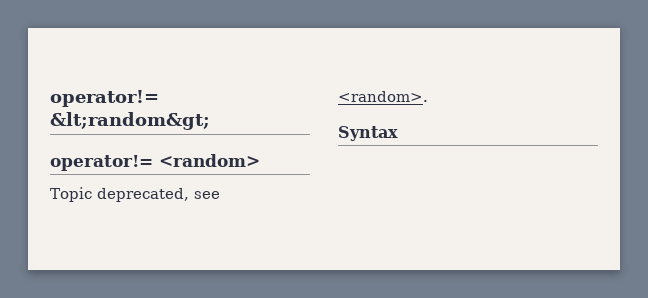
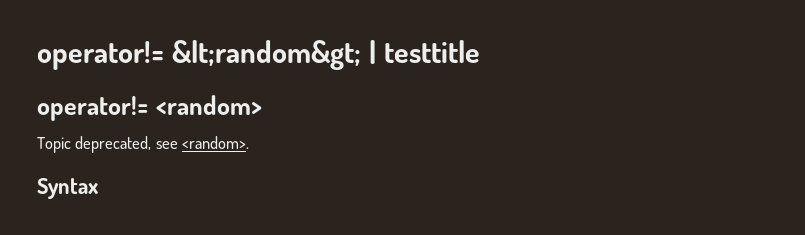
(210, 121) none -> [369,40,481,64] | testtitle

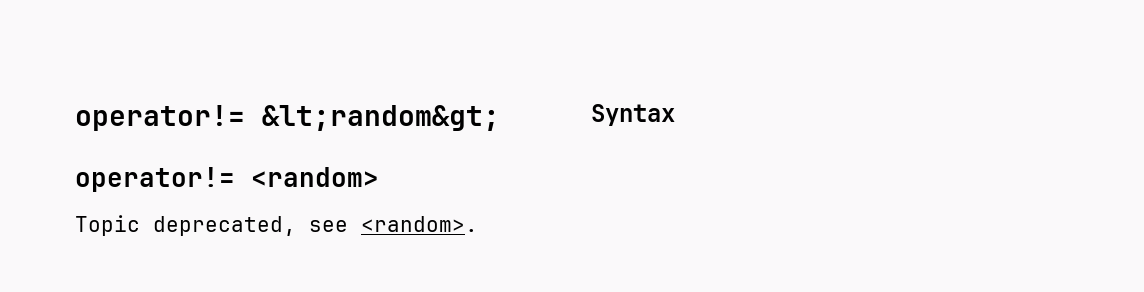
[369,40,481,64] | testtitle -> (500, 118) none

